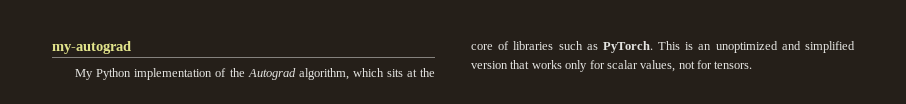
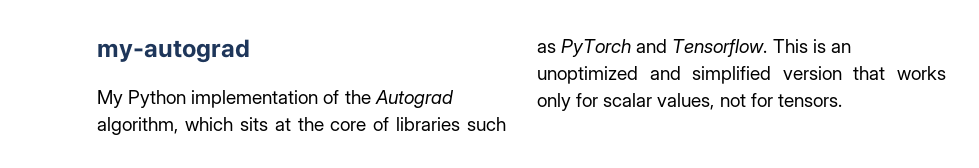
[602,41,653,53] PyTorch. -> [561,39,768,57] PyTorch and Tensorflow.

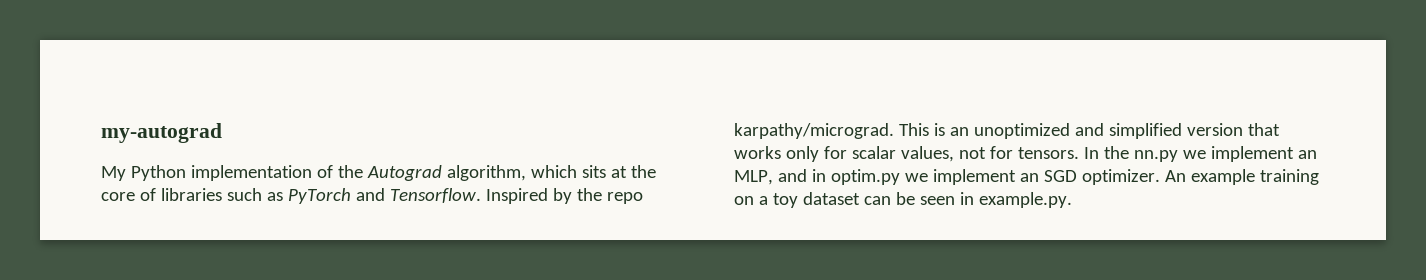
(768, 48) none -> [485,188,643,204] [734,123,894,139] Inspired by the repo karpathy/micrograd.
(842, 100) none -> [1083,146,1317,162] [734,169,1319,185] [734,192,1072,208] In the nn.py we implement an MLP, and in optim.py we implement an SGD optimizer. An example training on a toy dataset can be seen in example.py.

